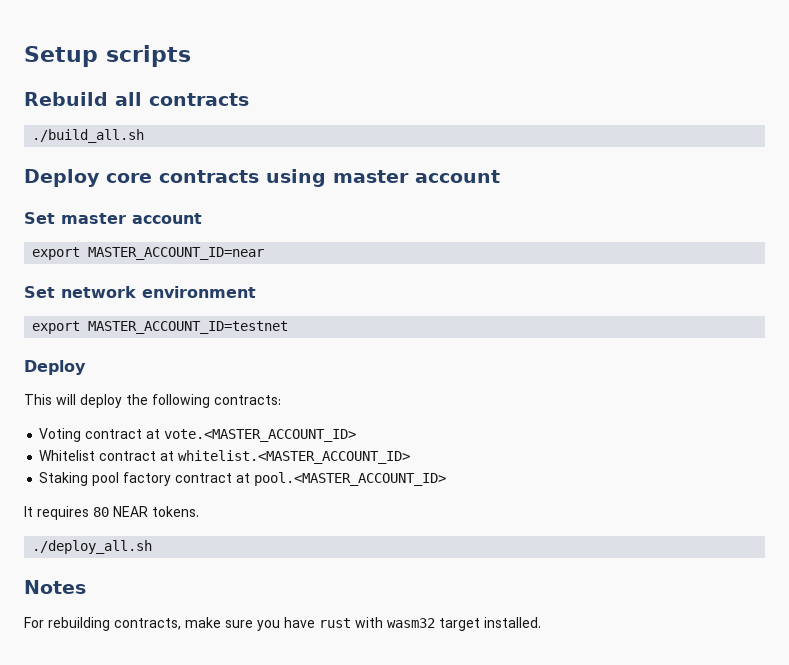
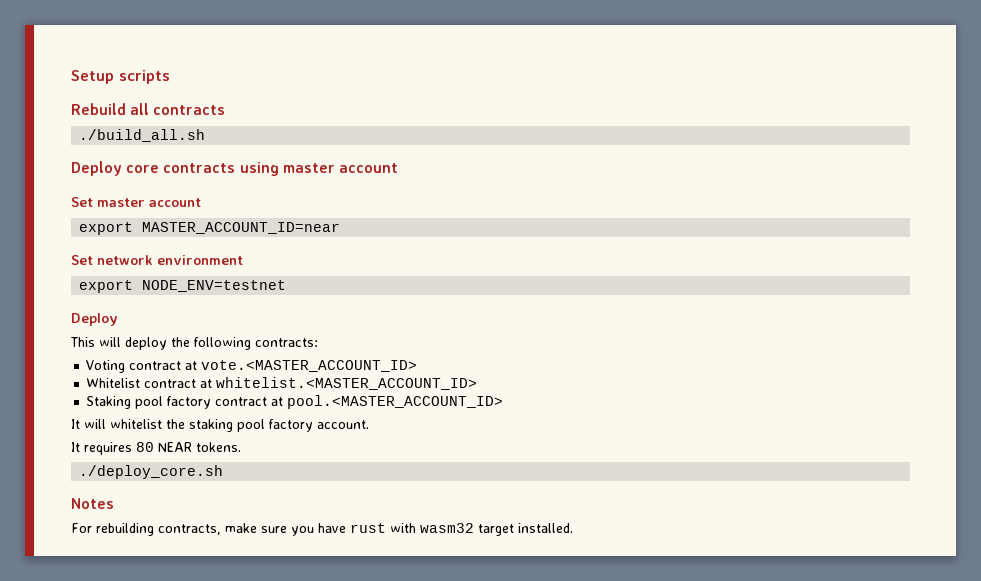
[88,321,289,334] MASTER_ACCOUNT_ID=testnet -> [142,280,287,292] NODE_ENV=testnet
(447, 479) none -> [71,419,369,432] // It will whitelist the staking pool factory account.
[32,540,153,554] ./deploy_all.sh -> [79,465,224,479] ./deploy_core.sh

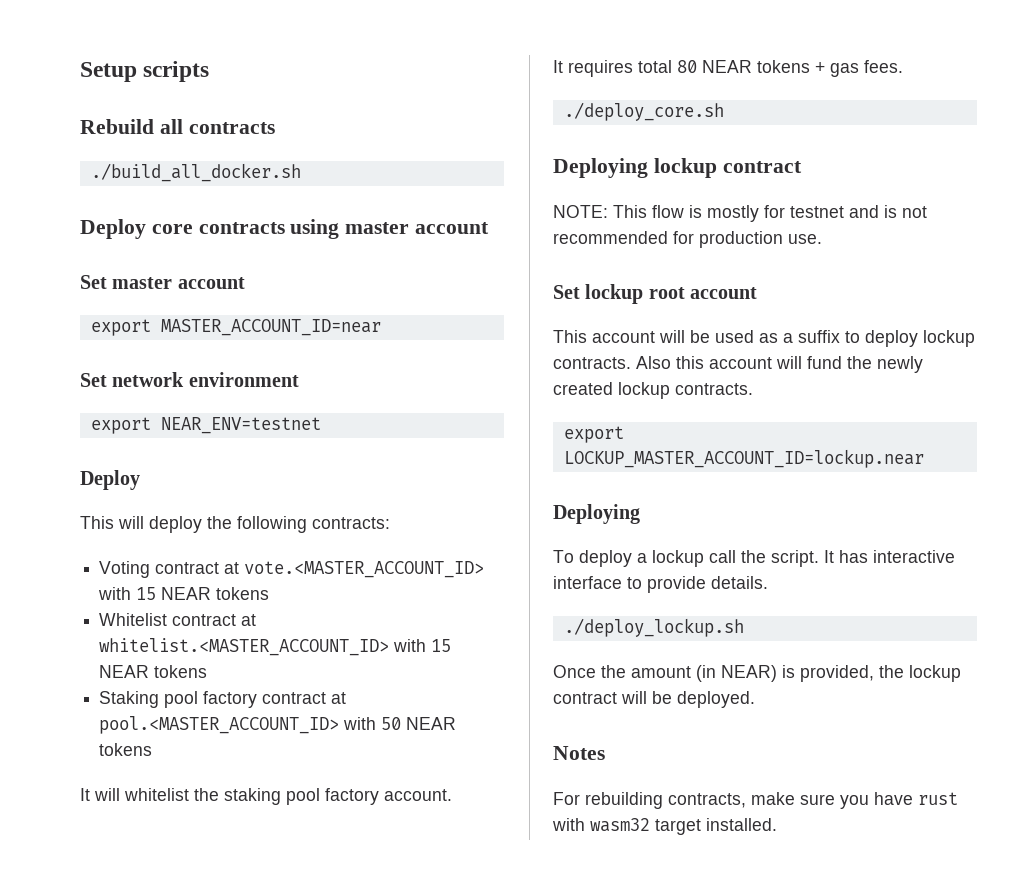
[79,129,206,142] ./build_all.sh -> [90,163,301,182] ./build_all_docker.sh
[142,280,287,292] NODE_ENV=testnet -> [160,417,321,434] NEAR_ENV=testnet
(418, 366) none -> [98,587,270,600] with 15 NEAR tokens
(478, 383) none -> [393,639,452,652] [99,665,208,678] with 15 NEAR tokens
(504, 402) none -> [343,717,457,730] [99,743,153,756] with 50 NEAR tokens
(132, 448) none -> [638,60,672,73] total
[196,442,241,452] [79,465,224,479] tokens. // ./deploy_core.sh -> [757,60,903,77] [563,102,724,121] [553,158,802,178] [553,205,927,222] [553,231,822,248] [553,284,758,304] [553,330,975,347] [553,356,923,373] [553,382,753,399] [563,426,624,443] [563,449,924,468] [553,504,640,524] [553,550,955,567] [553,576,768,593] [563,618,744,637] [553,665,961,682] [553,691,755,708] tokens + gas fees. // ./deploy_core.sh // Deploying lockup contract // NOTE: This flow is mostly for testnet and is not recommended for production use. // Set lockup root account // This account will be used as a suffix to deploy lockup contracts. Also this account will fund the newly created lockup contracts. // export LOCKUP_MASTER_ACCOUNT_ID=lockup.near // Deploying // To deploy a lockup call the script. It has interactive interface to provide details. // ./deploy_lockup.sh // Once the amount (in NEAR) is provided, the lockup contract will be deployed.

